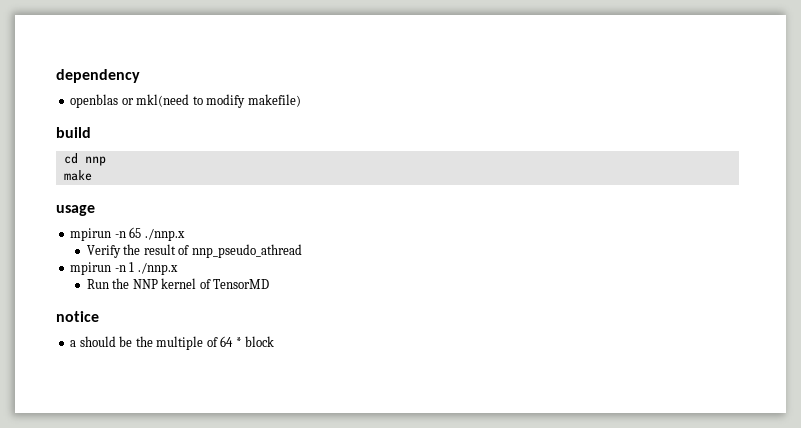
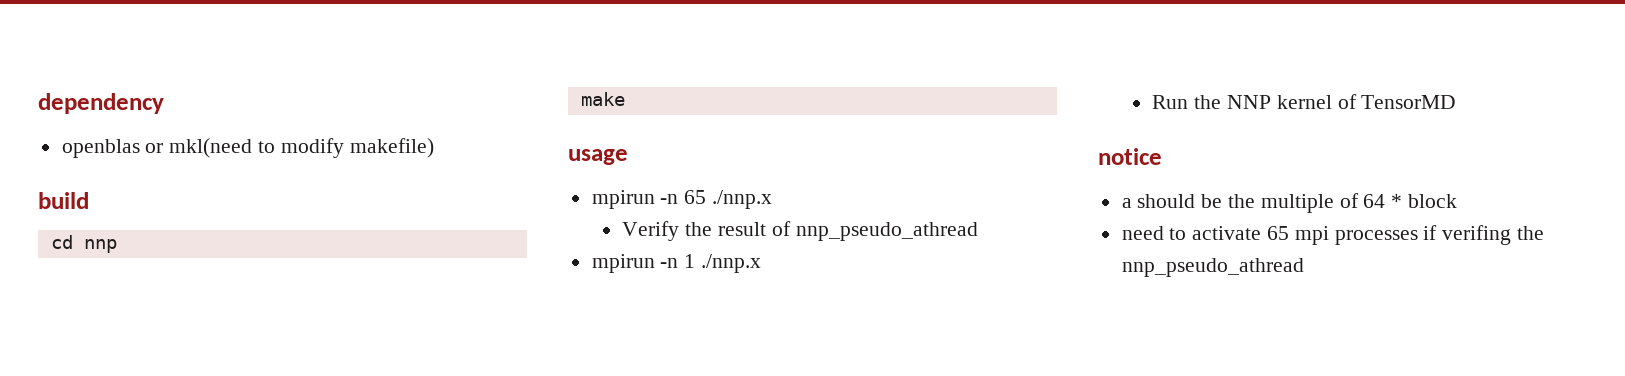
(275, 341) none -> [1121,225,1545,245] [1121,258,1304,277] // need to activate 65 mpi processes if verifing the nnp_pseudo_athread

